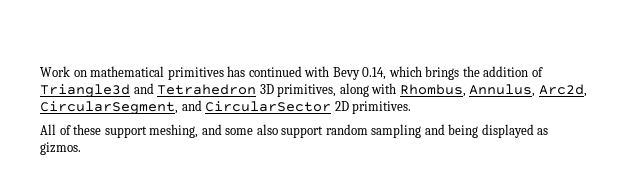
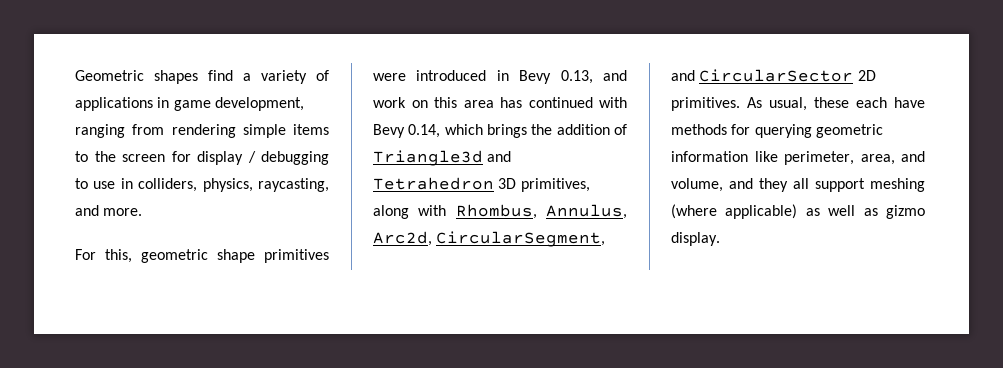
[40,66,224,80] Work on mathematical primitives -> [75,70,329,84] [75,97,304,111] [75,124,329,138] [75,151,329,165] [75,178,329,192] [75,205,143,216] [75,249,329,263] [373,70,627,84] [373,97,494,108] Geometric shapes find a variety of applications in game development, ranging from rendering simple items to the screen for display / debugging to use in colliders, physics, raycasting, and more. // For this, geometric shape primitives were introduced in Bevy 0.13, and work on this area
[40,124,549,138] [40,142,81,155] // All of these support meshing, and some also support random sampling and being displayed as gizmos. -> [747,97,925,111] [671,124,883,138] [671,151,925,165] [671,178,925,192] [671,204,925,219] [671,232,720,246] As usual, these each have methods for querying geometric information like perimeter, area, and volume, and they all support meshing (where applicable) as well as gizmo display.

